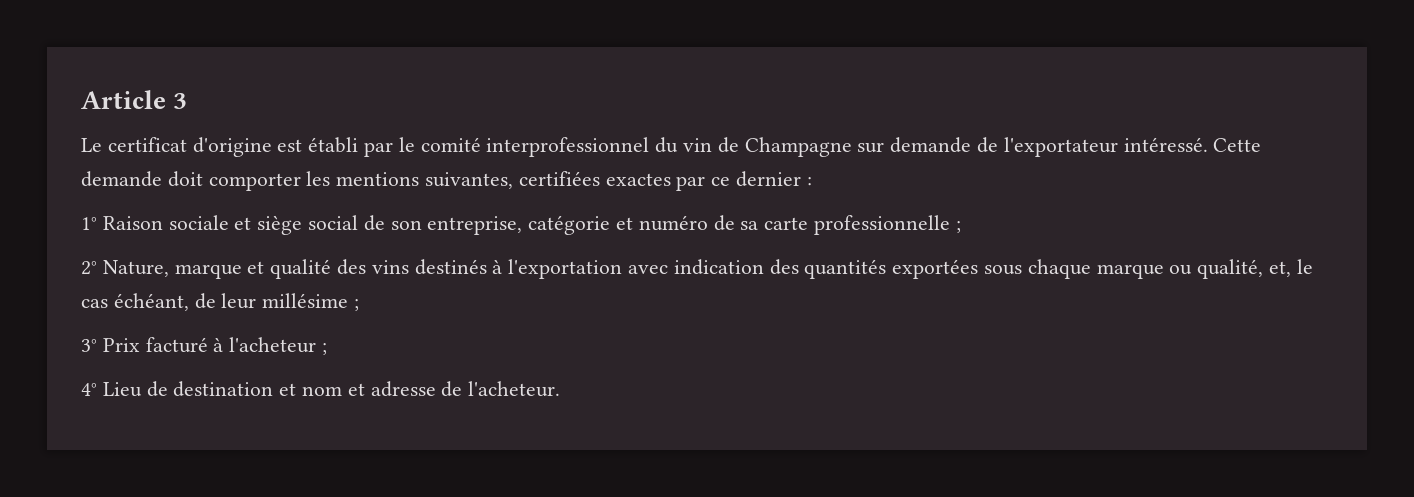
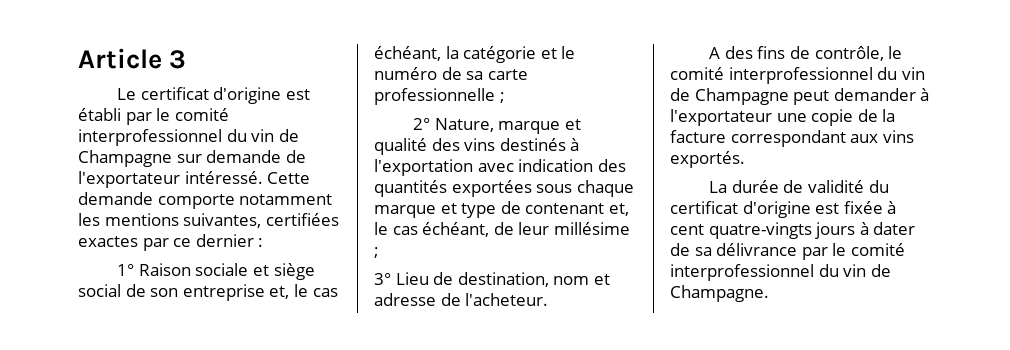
[167,171,301,191] doit comporter -> [157,194,333,209] comporte notamment
[427,216,523,235] entreprise, -> [182,284,338,301] [374,46,459,61] entreprise et, le cas échéant, la
(634, 223) none -> [561,46,576,59] le
[1169,259,1264,279] ou qualité, -> [440,201,605,218] et type de contenant
[102,337,328,355] [81,381,297,397] Prix facturé à l'acheteur ; // 4° Lieu de destination et -> [395,272,549,287] Lieu de destination,
(561, 389) none -> [709,46,903,61] [670,67,925,84] [670,88,930,105] [670,109,896,126] [670,130,914,147] [670,151,745,168] [709,180,889,193] [670,201,897,218] [670,222,916,239] [670,243,905,260] [670,264,891,281] [670,285,769,302] // A des fins de contrôle, le comité interprofessionnel du vin de Champagne peut demander à l'exportateur une copie de la facture correspondant aux vins exportés. // La durée de validité du certificat d'origine est fixée à cent quatre-vingts jours à dater de sa délivrance par le comité interprofessionnel du vin de Champagne.

